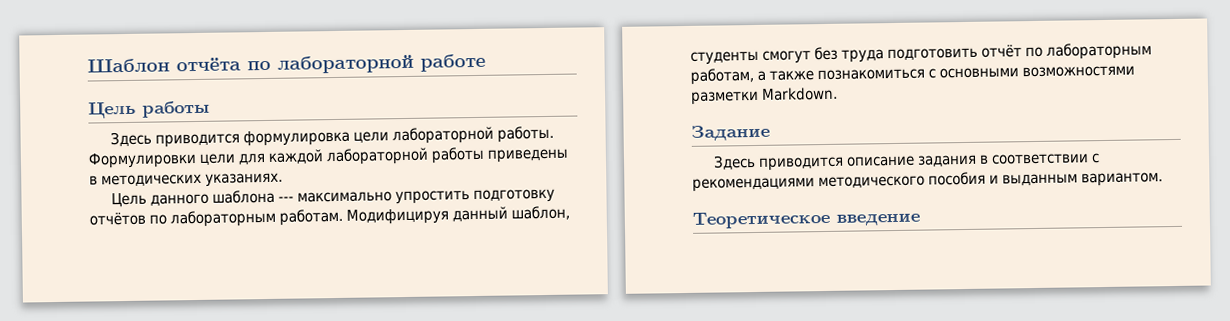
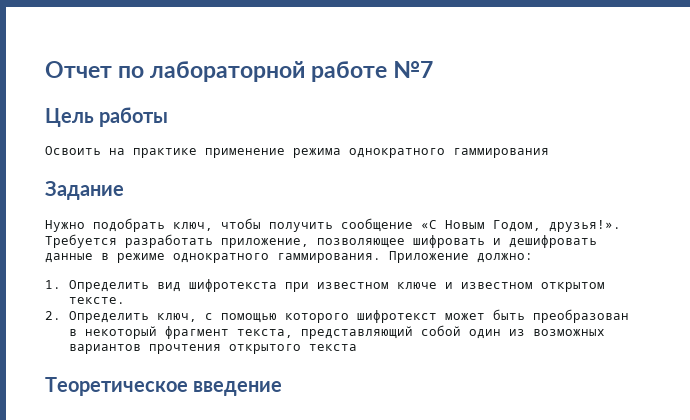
[87,57,241,73] Шаблон отчёта -> [45,61,112,78] Отчет
(486, 62) none -> [393,61,434,78] №7
[110,125,555,148] [88,146,569,169] [89,172,283,188] [111,188,556,208] [89,205,570,228] [690,42,1152,65] [690,65,1135,85] [691,86,838,105] [691,124,770,141] [713,153,1101,171] [692,171,1163,192] Здесь приводится формулировка цели лабораторной работы. Формулировки цели для каждой лабораторной работы приведены в методических указаниях. // Цель данного шаблона --- максимально упростить подготовку отчётов по лабораторным работам. Модифицируя данный шаблон, студенты смогут без труда подготовить отчёт по лабораторным работам, а также познакомиться с основными возможностями разметки Markdown. // Задание // Здесь приводится описание задания в соответствии с рекомендациями методического пособия и выданным вариантом. -> [45,146,549,158] [45,181,124,200] [45,218,621,232] [45,234,597,248] [45,251,533,263] [45,279,605,292] [68,297,125,304] [45,309,629,323] [68,325,605,339] [68,344,357,354] Освоить на практике применение режима однократного гаммирования // Задание // Нужно подобрать ключ, чтобы получить сообщение «С Новым Годом, друзья!». Требуется разработать приложение, позволяющее шифровать и дешифровать данные в режиме однократного гаммирования. Приложение должно: // 1. Определить вид шифротекста при известном ключе и известном открытом тексте. // 2. Определить ключ, с помощью которого шифротекст может быть преобразован в некоторый фрагмент текста, представляющий собой один из возможных вариантов прочтения открытого текста

